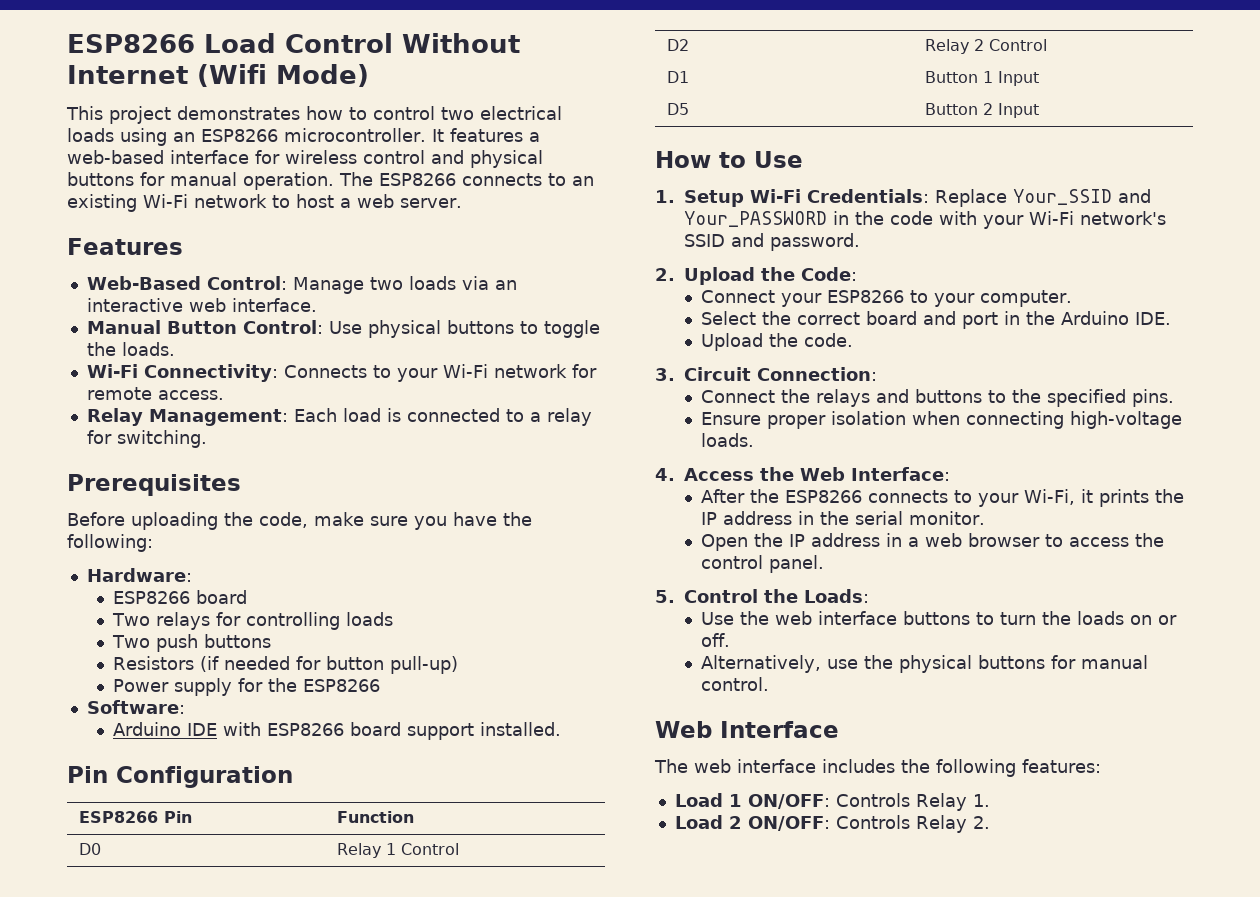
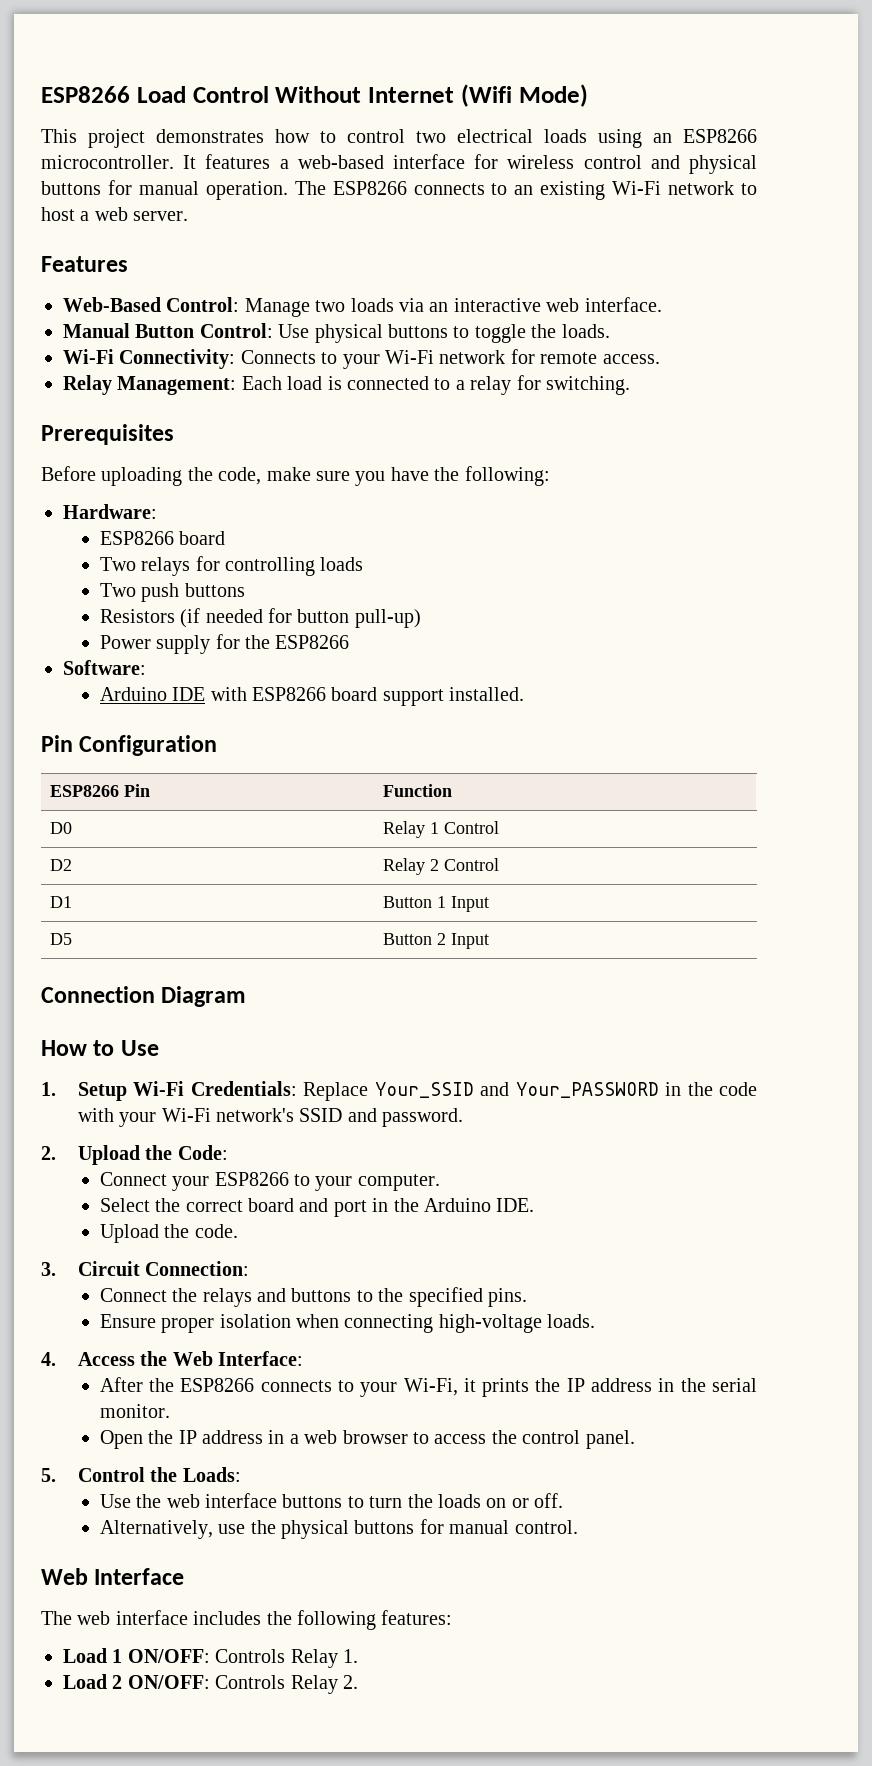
(1040, 110) none -> [41,986,247,1007] // Connection Diagram

